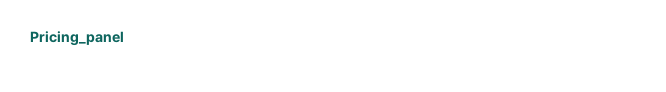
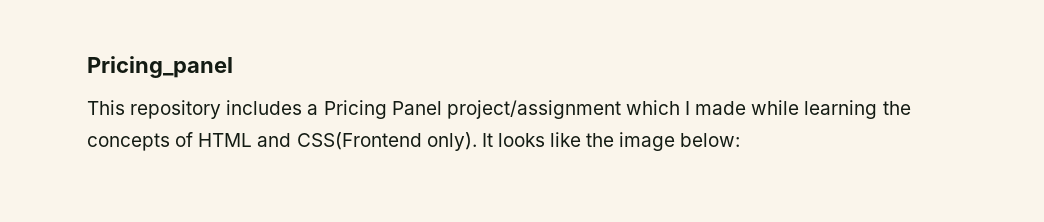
(124, 38) none -> [87,100,911,119] [87,132,741,151] // This repository includes a Pricing Panel project/assignment which I made while learning the concepts of HTML and CSS(Frontend only). It looks like the image below:

